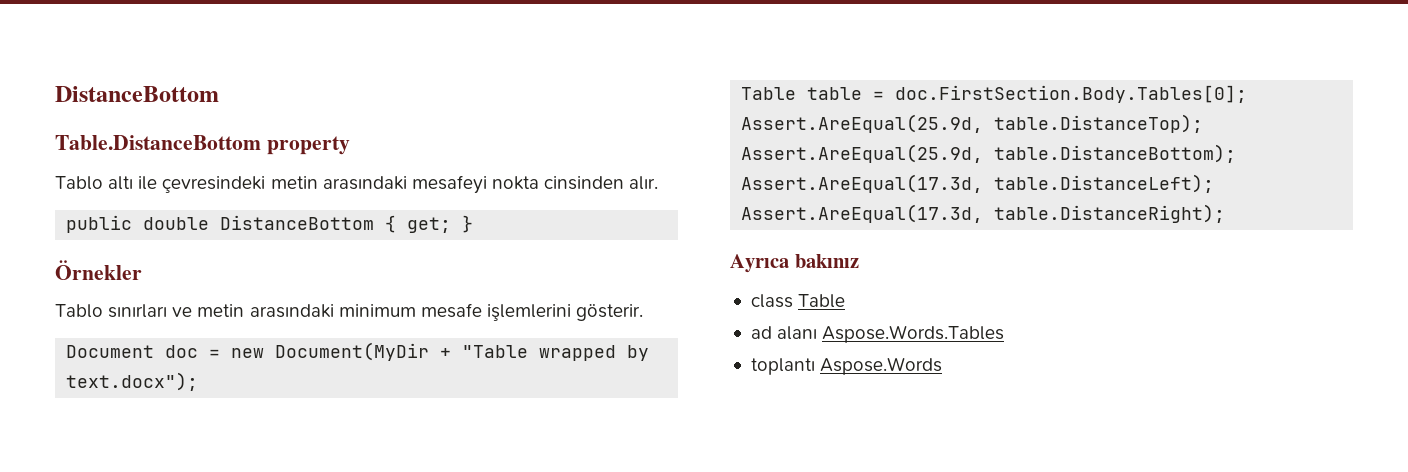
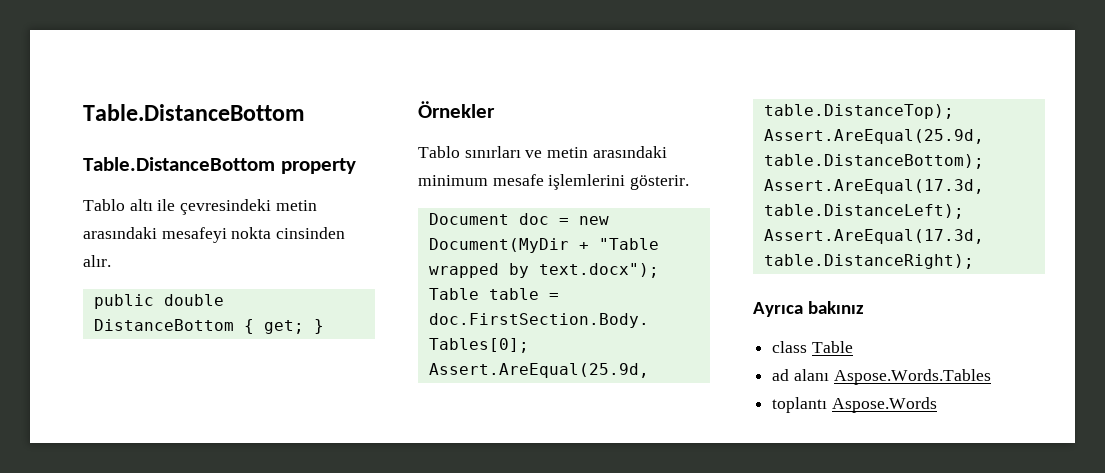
[55,86,219,102] DistanceBottom -> [83,104,305,121] Table.DistanceBottom

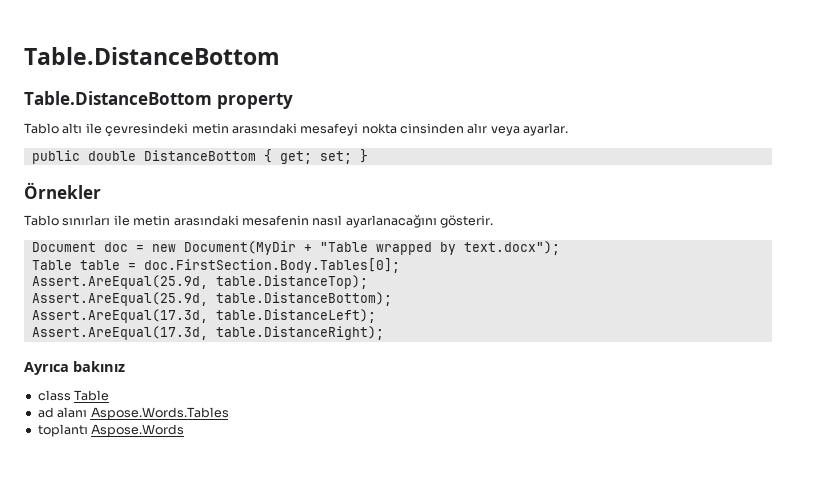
[83,255,111,267] alır. -> [467,123,569,136] alır veya ayarlar.
(304, 327) none -> [319,151,352,164] set;
[525,146,667,158] [418,174,626,190] ve metin arasındaki minimum mesafe işlemlerini -> [113,214,437,228] ile metin arasındaki mesafenin nasıl ayarlanacağını

